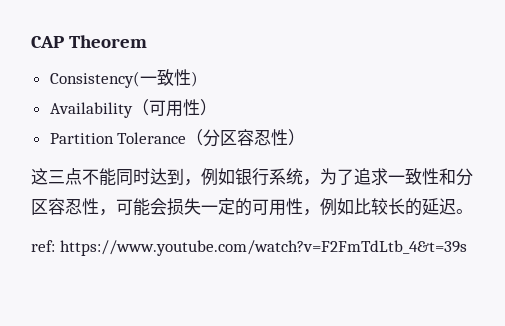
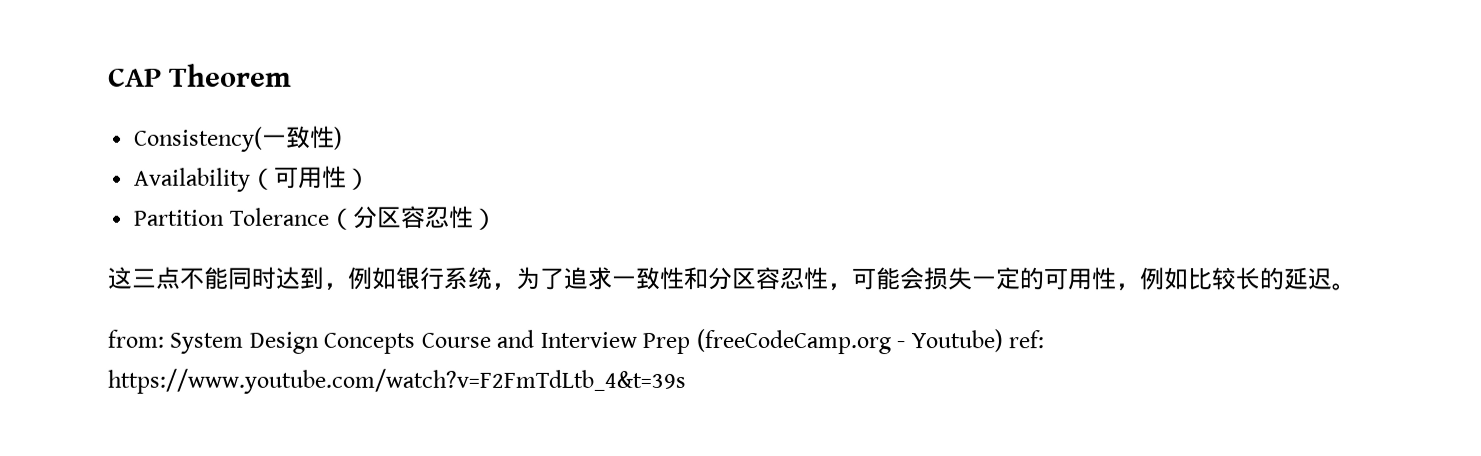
(473, 211) none -> [107,328,1003,355] from: System Design Concepts Course and Interview Prep (freeCodeCamp.org - Youtube)

